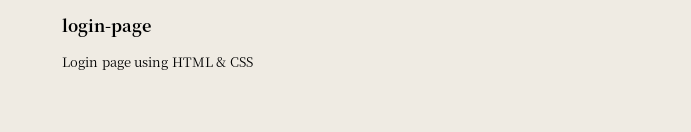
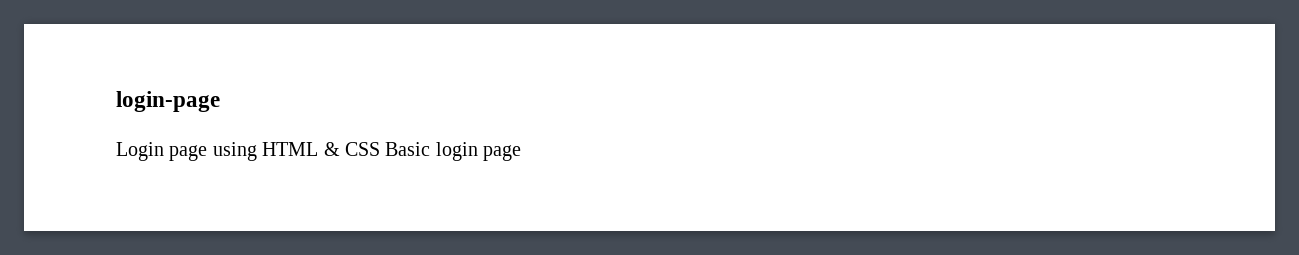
(253, 62) none -> [385,142,522,161] Basic login page

